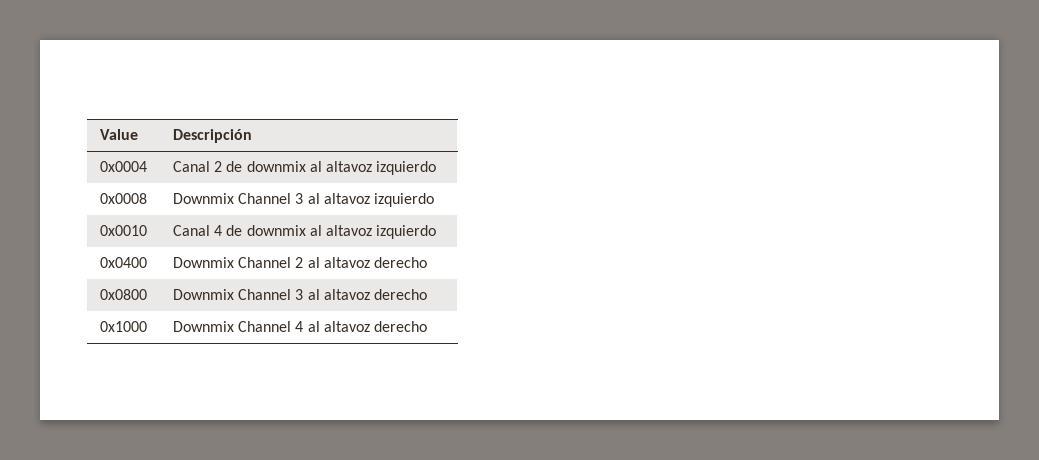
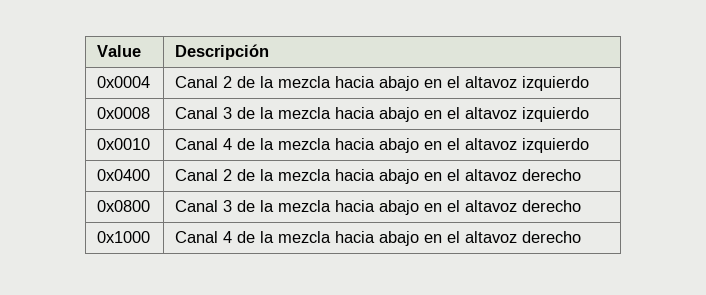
[246,161,437,175] [99,193,147,204] [172,193,320,204] downmix al altavoz izquierdo // 0x0008 | Downmix Channel 3 al -> [259,76,589,91] [96,107,150,119] [174,107,460,122] la mezcla hacia abajo en el altavoz izquierdo // 0x0008 | Canal 3 de la mezcla hacia abajo en el
[246,225,437,239] [99,257,147,268] [172,257,428,268] [99,289,147,300] [172,289,428,300] [99,321,147,332] [172,321,320,332] downmix al altavoz izquierdo // 0x0400 | Downmix Channel 2 al altavoz derecho // 0x0800 | Downmix Channel 3 al altavoz derecho // 0x1000 | Downmix Channel 4 al -> [259,138,589,153] [96,169,150,181] [174,169,581,184] [96,200,150,212] [174,200,581,215] [96,231,150,243] [174,231,460,246] la mezcla hacia abajo en el altavoz izquierdo // 0x0400 | Canal 2 de la mezcla hacia abajo en el altavoz derecho // 0x0800 | Canal 3 de la mezcla hacia abajo en el altavoz derecho // 0x1000 | Canal 4 de la mezcla hacia abajo en el

